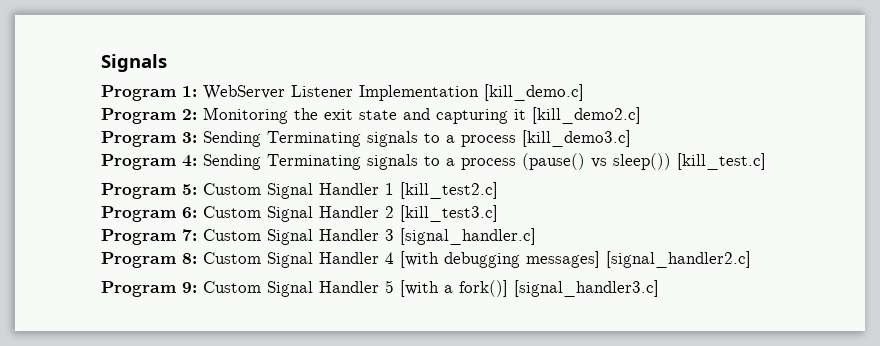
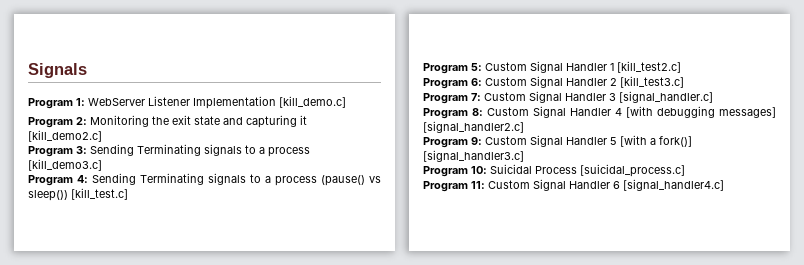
(659, 288) none -> [423,164,685,177] [423,179,724,192] // Program 10: Suicidal Process [suicidal_process.c] // Program 11: Custom Signal Handler 6 [signal_handler4.c]

